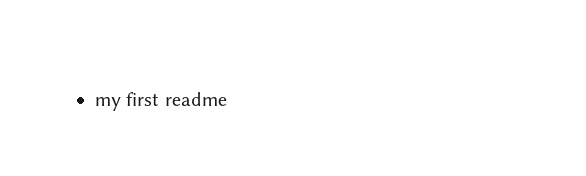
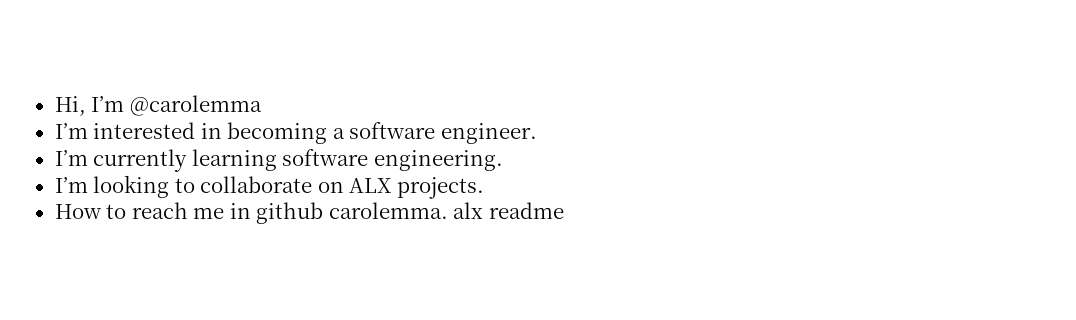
[95,92,160,111] my first -> [54,95,262,116] [54,122,537,144] [54,149,503,172] [54,175,484,199] [54,202,484,224] Hi, I’m @carolemma // I’m interested in becoming a software engineer. // I’m currently learning software engineering. // I’m looking to collaborate on ALX projects. // How to reach me in github carolemma. alx

